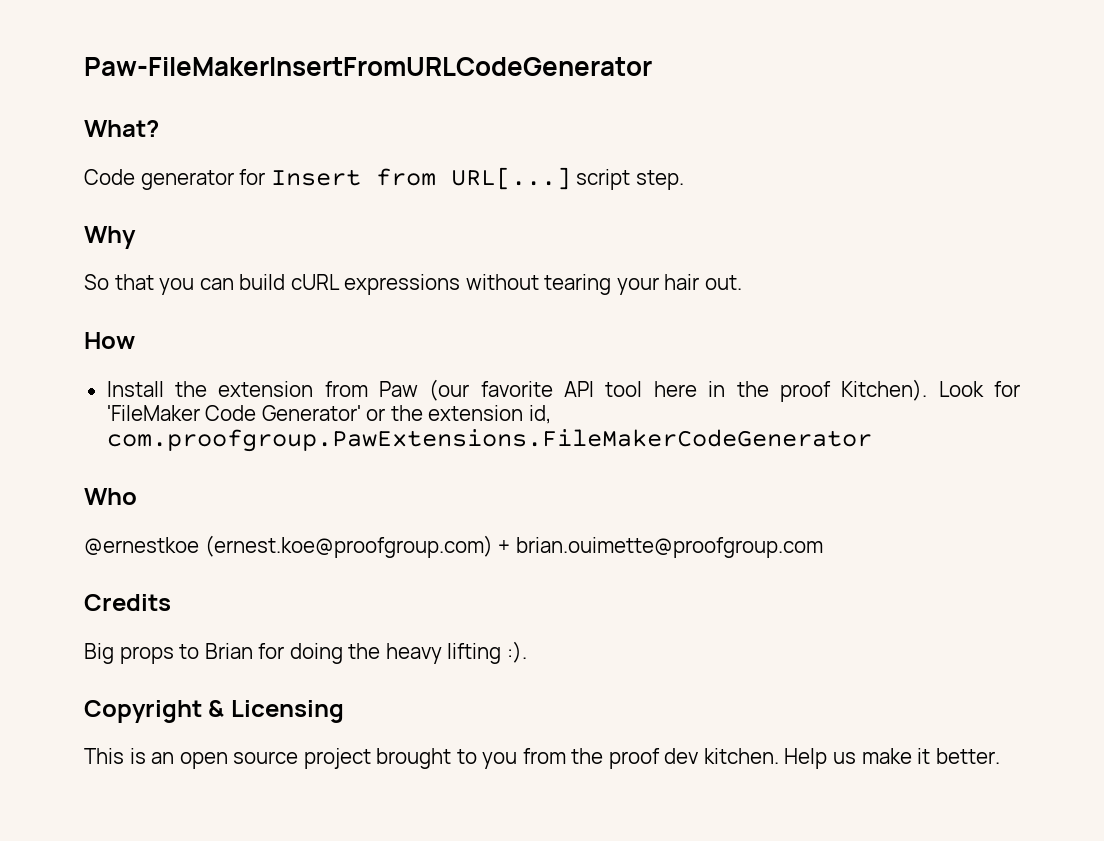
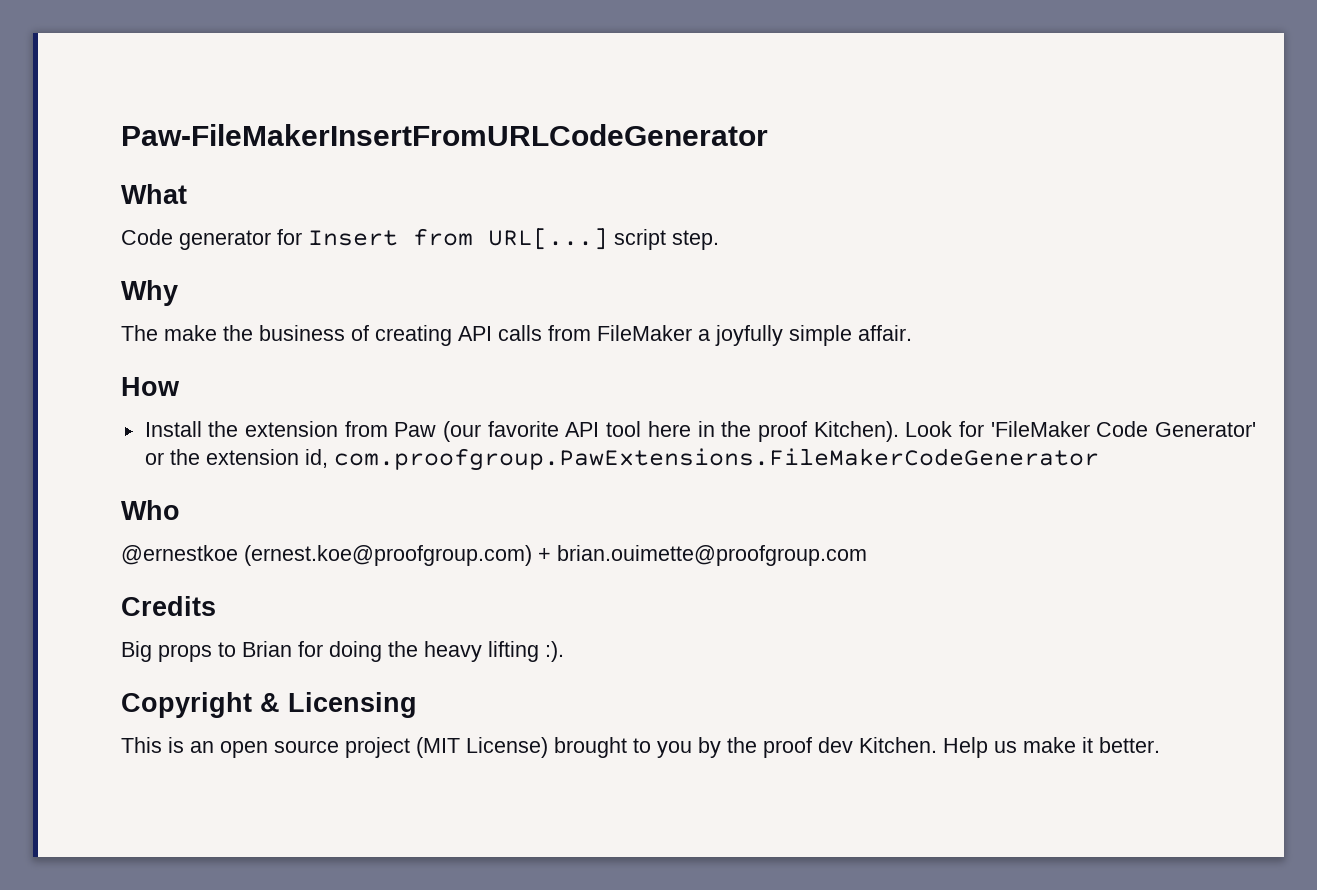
[84,120,159,137] What? -> [121,184,187,204] What
[84,274,742,295] So that you can build cURL expressions without tearing your hair out. -> [121,325,912,346] The make the business of creating API calls from FileMaker a joyfully simple affair.
(371, 758) none -> [416,737,548,758] (MIT License)
[522,748,566,764] from -> [698,737,721,758] by
[703,748,779,764] kitchen. -> [859,737,937,753] Kitchen.

